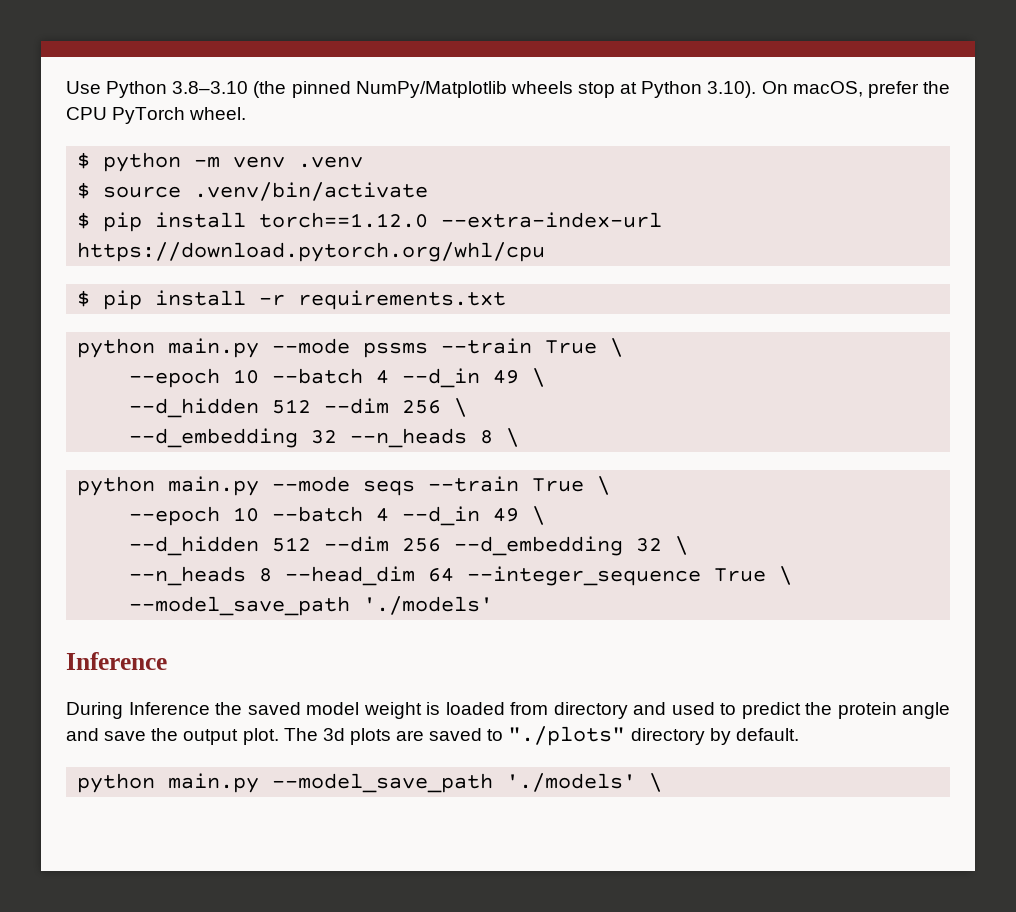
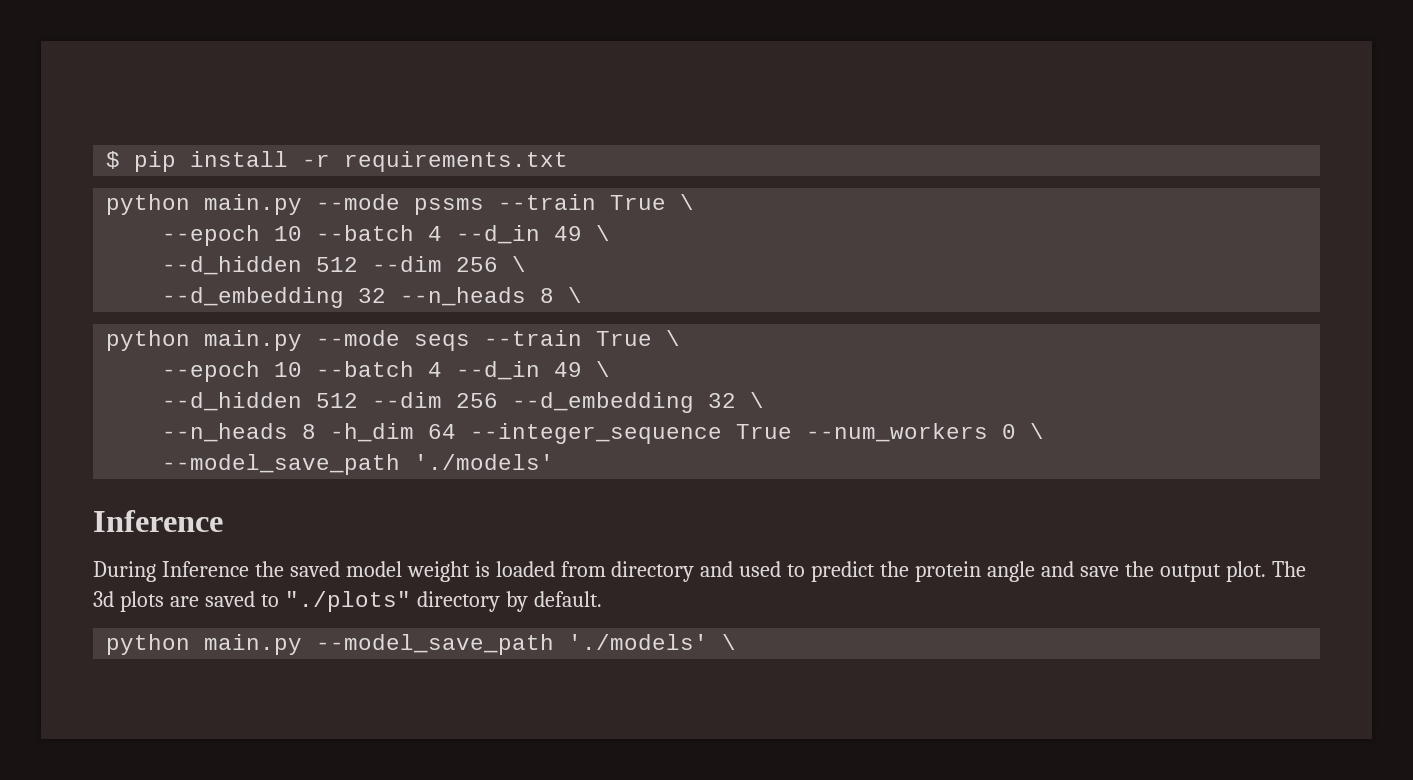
[66,81,950,98] [66,107,247,124] [77,152,364,172] [77,182,429,201] [77,212,663,232] [77,242,546,262] Use Python 3.8–3.10 (the pinned NumPy/Matplotlib wheels stop at Python 3.10). On macOS, prefer the CPU PyTorch wheel. // $ python -m venv .venv // $ source .venv/bin/activate // $ pip install torch==1.12.0 --extra-index-url https://download.pytorch.org/whl/cpu // -> (106, 160) none
[285,566,416,586] --head_dim -> [330,423,415,442] -h_dim
(767, 575) none -> [806,423,1017,442] --num_workers 0

